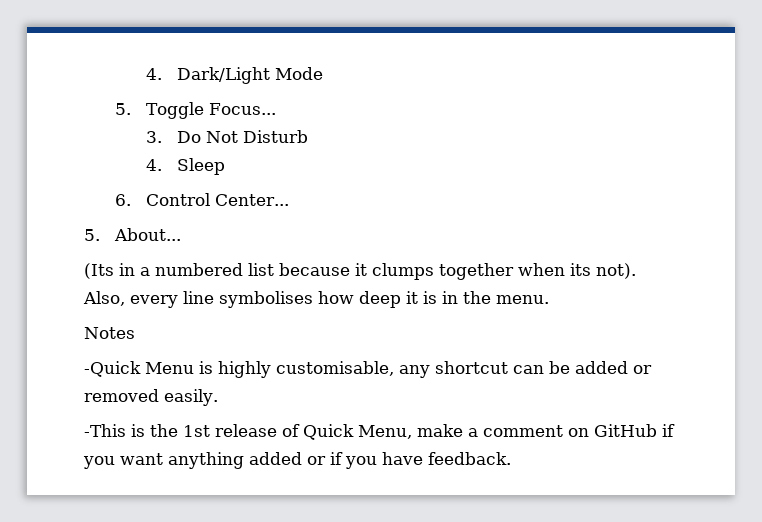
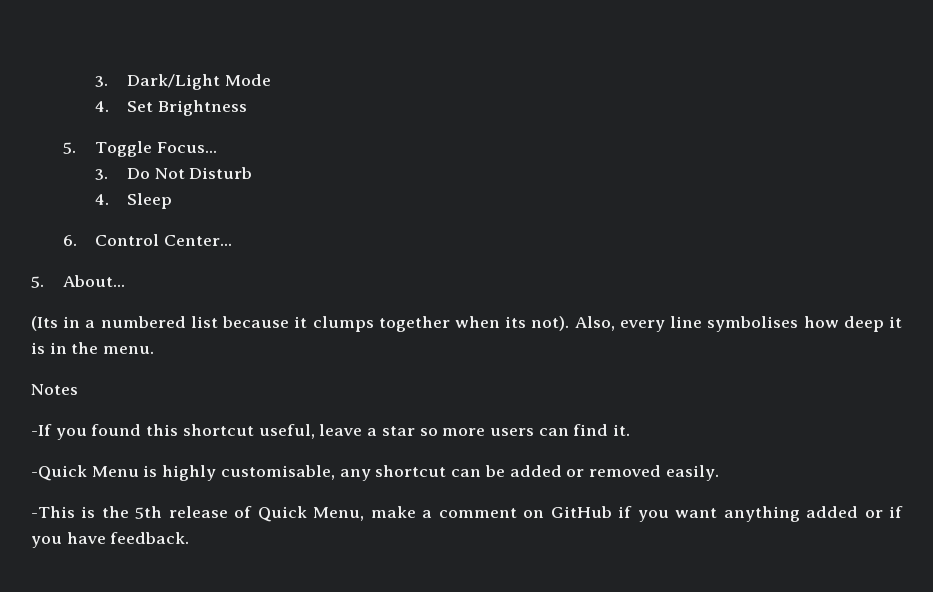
[145,68,162,80] 4. -> [94,76,108,87] 3.
(323, 73) none -> [94,100,247,116] // 4. Set Brightness
(135, 333) none -> [31,424,631,440] // -If you found this shortcut useful, leave a star so more users can find it.
[183,425,210,437] 1st -> [135,506,163,519] 5th

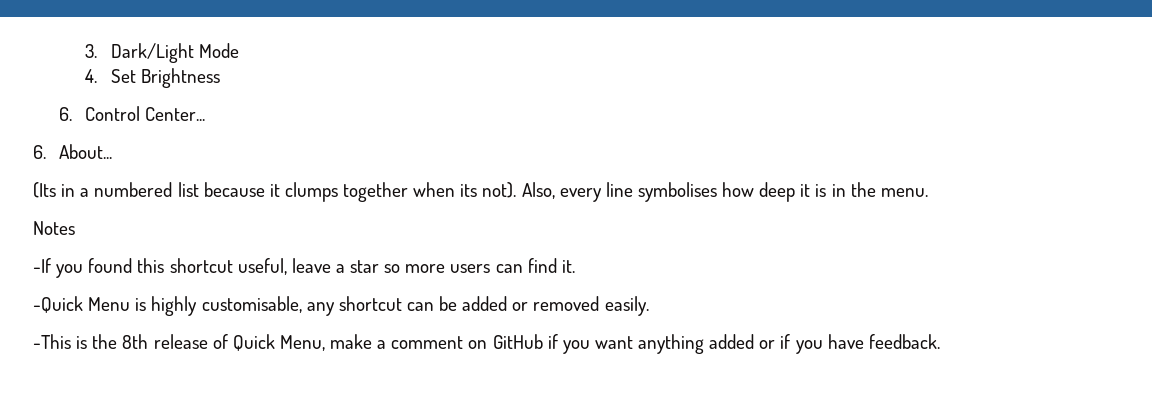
[62,141,217,157] [94,167,253,180] [94,193,172,209] // 5. Toggle Focus... // 3. Do Not Disturb // 4. Sleep -> (221, 78) none
[31,276,44,288] 5. -> [33,145,46,159] 6.
[135,506,163,519] 5th -> [122,334,149,349] 8th

